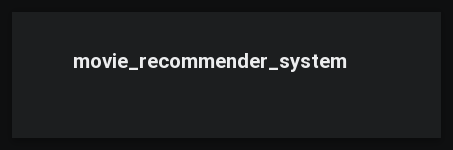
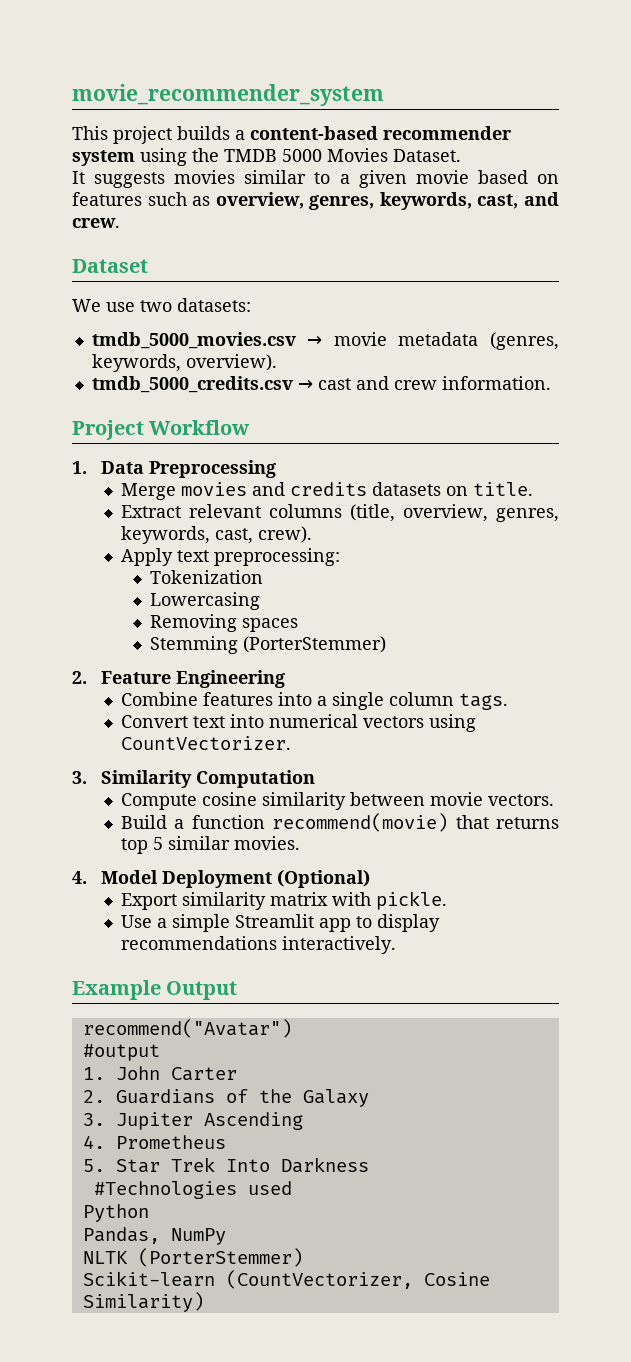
(347, 62) none -> [72,126,512,144] [72,148,461,166] [72,170,559,188] [72,192,559,210] [72,218,120,228] [72,259,148,273] [72,298,251,312] [91,332,559,350] [91,354,277,372] [91,376,551,393] [72,420,251,440] [72,460,277,478] [120,482,533,500] [120,504,559,522] [120,526,312,544] [120,548,340,566] [149,570,263,584] [149,592,260,610] [149,614,298,632] [149,636,386,654] [72,670,286,688] [120,692,508,710] [120,714,476,732] [120,736,291,750] [72,770,316,788] [120,792,554,810] [120,813,559,832] [120,836,300,854] [72,870,371,888] [120,891,447,910] [120,914,440,932] [120,936,396,954] [72,980,238,1000] [82,1019,292,1038] [82,1044,160,1061] [82,1066,237,1081] [82,1089,369,1107] [82,1112,303,1130] [82,1135,226,1149] [82,1157,369,1173] [93,1181,292,1199] [82,1204,149,1222] [82,1227,226,1245] [82,1248,303,1267] [82,1270,490,1289] [82,1292,204,1312] // This project builds a content-based recommender system using the TMDB 5000 Movies Dataset. // It suggests movies similar to a given movie based on features such as overview, genres, keywords, cast, and crew. // Dataset // We use two datasets: // tmdb_5000_movies.csv → movie metadata (genres, keywords, overview). // tmdb_5000_credits.csv → cast and crew information. // Project Workflow // 1. Data Preprocessing // Merge movies and credits datasets on title. // Extract relevant columns (title, overview, genres, keywords, cast, crew). // Apply text preprocessing: // Tokenization // Lowercasing // Removing spaces // Stemming (PorterStemmer) // 2. Feature Engineering // Combine features into a single column tags. // Convert text into numerical vectors using CountVectorizer. // 3. Similarity Computation // Compute cosine similarity between movie vectors. // Build a function recommend(movie) that returns top 5 similar movies. // 4. Model Deployment (Optional) // Export similarity matrix with pickle. // Use a simple Streamlit app to display recommendations interactively. // Example Output // recommend("Avatar") // #output // 1. John Carter // 2. Guardians of the Galaxy // 3. Jupiter Ascending // 4. Prometheus // 5. Star Trek Into Darkness // #Technologies used // Python // Pandas, NumPy // NLTK (PorterStemmer) // Scikit-learn (CountVectorizer, Cosine Similarity)

